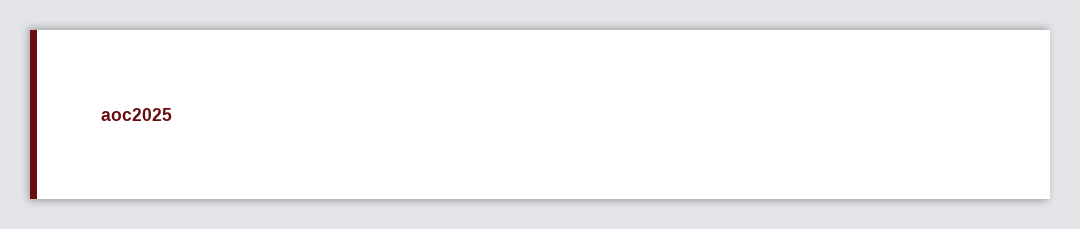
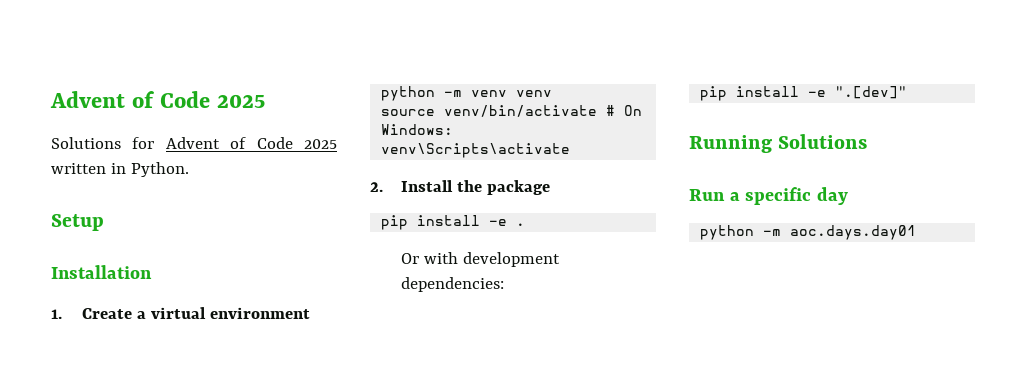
[101,108,172,121] aoc2025 -> [50,91,266,108] [51,137,337,149] [51,162,189,177] [51,214,104,231] [51,265,152,279] [51,307,310,319] [381,86,553,101] [381,105,643,117] [381,124,454,135] [381,143,571,158] [370,180,550,195] [381,215,526,230] [400,252,560,267] [400,277,504,292] [700,86,908,101] [689,134,868,153] [689,187,848,205] [700,225,917,240] Advent of Code 2025 // Solutions for Advent of Code 2025 written in Python. // Setup // Installation // 1. Create a virtual environment // python -m venv venv // source venv/bin/activate # On Windows: venv\Scripts\activate // 2. Install the package // pip install -e . // Or with development dependencies: // pip install -e ".[dev]" // Running Solutions // Run a specific day // python -m aoc.days.day01

